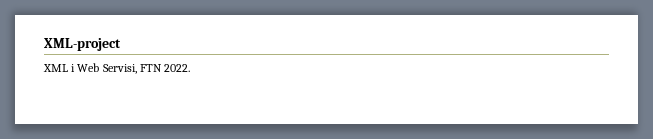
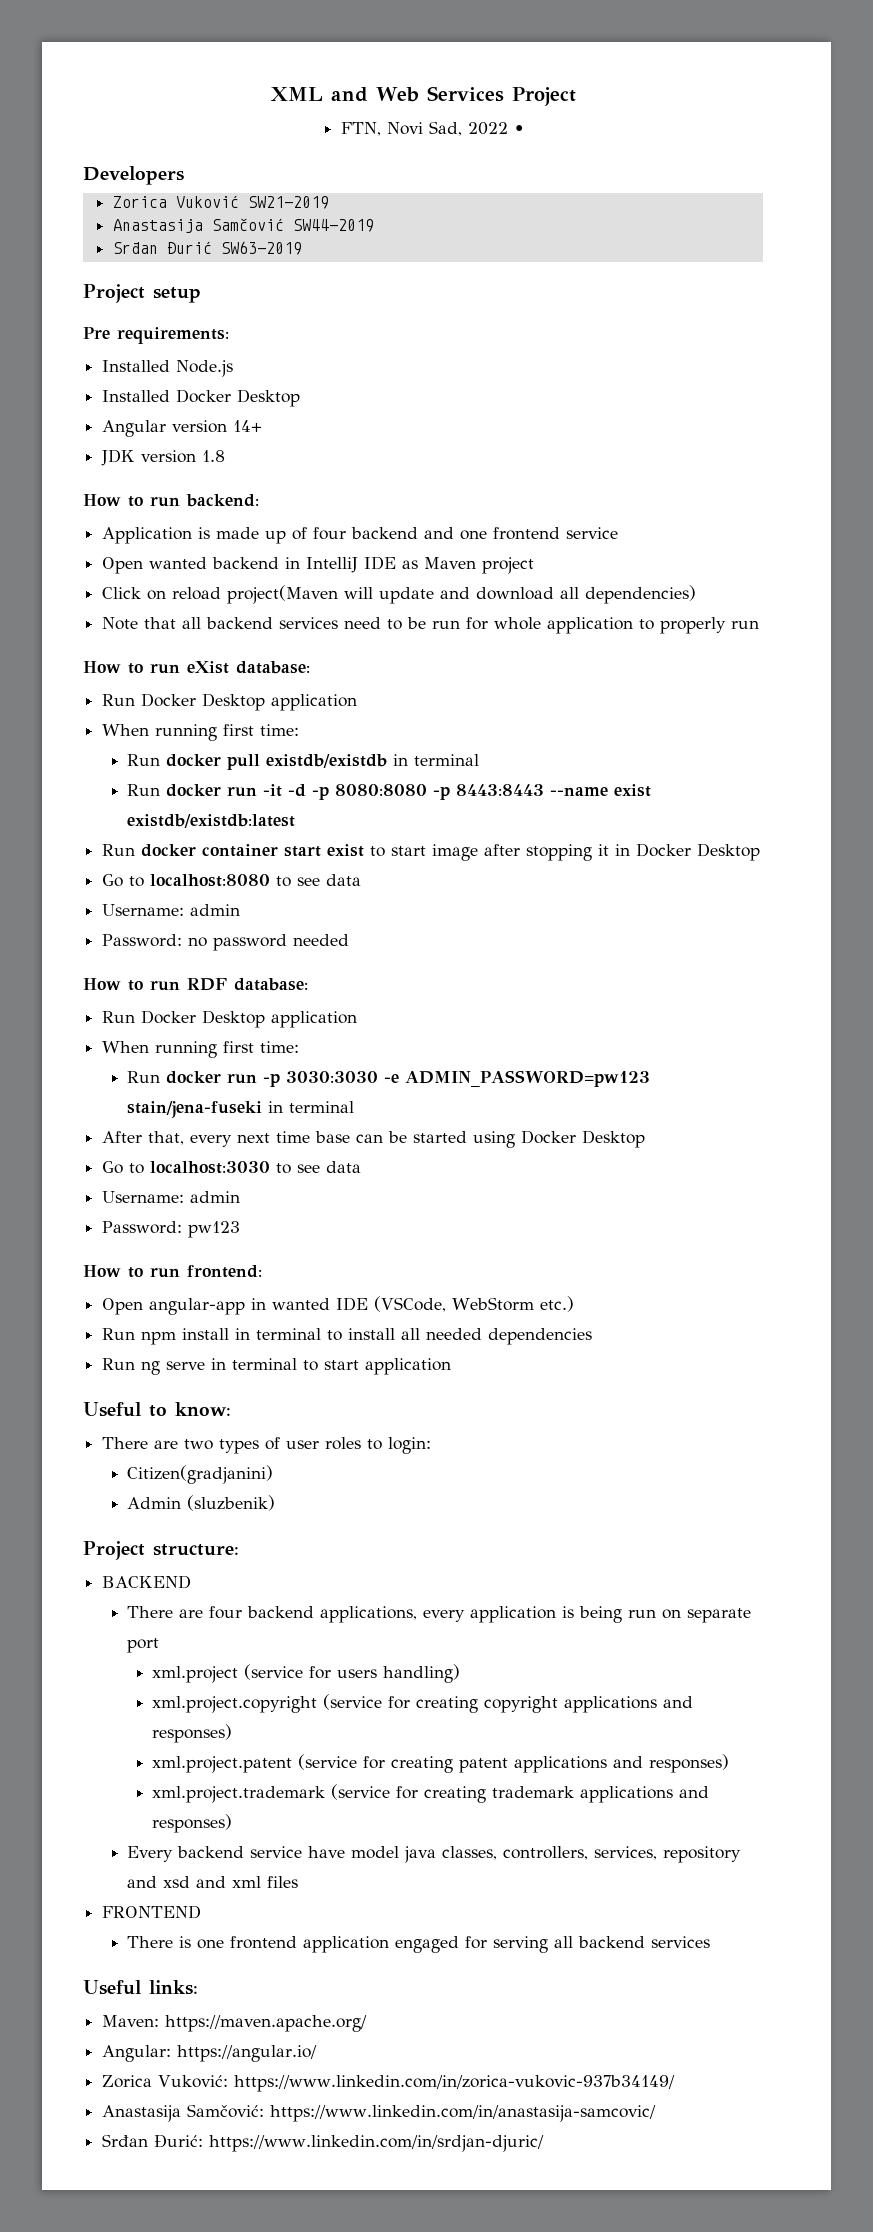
[44,38,121,51] [43,63,191,74] XML-project // XML i Web Servisi, FTN 2022. -> [270,86,576,106] [341,121,525,136] [83,166,184,185] [112,195,329,209] [112,218,374,233] [112,241,302,255] [83,284,201,303] [83,327,229,344] [102,360,234,377] [102,389,301,407] [102,420,263,437] [101,449,226,466] [83,494,259,507] [102,527,619,544] [102,556,535,574] [102,585,697,604] [102,617,760,634] [83,661,310,674] [102,693,358,711] [102,724,300,741] [127,754,480,770] [127,784,652,800] [127,814,296,828] [102,843,761,861] [102,874,362,887] [102,904,241,916] [102,934,350,951] [83,978,308,991] [102,1010,358,1028] [102,1041,300,1058] [127,1070,651,1087] [127,1101,355,1118] [102,1130,646,1148] [102,1161,362,1174] [102,1191,241,1203] [102,1221,241,1238] [83,1265,262,1278] [102,1296,575,1315] [102,1328,593,1345] [102,1358,452,1375] [83,1402,231,1417] [102,1437,432,1454] [127,1465,274,1484] [127,1495,276,1511] [83,1541,239,1560] [102,1575,192,1589] [127,1606,752,1623] [127,1638,160,1653] [152,1664,461,1683] [152,1694,694,1713] [152,1724,233,1743] [152,1754,730,1773] [152,1784,710,1803] [152,1814,233,1833] [127,1846,742,1863] [127,1876,299,1888] [102,1905,202,1919] [127,1936,711,1953] [83,1980,198,1995] [102,2015,368,2032] [102,2045,318,2062] [102,2075,676,2092] [102,2104,657,2122] [102,2134,545,2152] XML and Web Services Project // FTN, Novi Sad, 2022 • // Developers // Zorica Vuković SW21-2019 // Anastasija Samčović SW44-2019 // Srđan Đurić SW63-2019 // Project setup // Pre requirements: // Installed Node.js // Installed Docker Desktop // Angular version 14+ // JDK version 1.8 // How to run backend: // Application is made up of four backend and one frontend service // Open wanted backend in IntelliJ IDE as Maven project // Click on reload project(Maven will update and download all dependencies) // Note that all backend services need to be run for whole application to properly run // How to run eXist database: // Run Docker Desktop application // When running first time: // Run docker pull existdb/existdb in terminal // Run docker run -it -d -p 8080:8080 -p 8443:8443 --name exist existdb/existdb:latest // Run docker container start exist to start image after stopping it in Docker Desktop // Go to localhost:8080 to see data // Username: admin // Password: no password needed // How to run RDF database: // Run Docker Desktop application // When running first time: // Run docker run -p 3030:3030 -e ADMIN_PASSWORD=pw123 stain/jena-fuseki in terminal // After that, every next time base can be started using Docker Desktop // Go to localhost:3030 to see data // Username: admin // Password: pw123 // How to run frontend: // Open angular-app in wanted IDE (VSCode, WebStorm etc.) // Run npm install in terminal to install all needed dependencies // Run ng serve in terminal to start application // Useful to know: // There are two types of user roles to login: // Citizen(gradjanini) // Admin (sluzbenik) // Project structure: // BACKEND // There are four backend applications, every application is being run on separate port // xml.project (service for users handling) // xml.project.copyright (service for creating copyright applications and responses) // xml.project.patent (service for creating patent applications and responses) // xml.project.trademark (service for creating trademark applications and responses) // Every backend service have model java classes, controllers, services, repository and xsd and xml files // FRONTEND // There is one frontend application engaged for serving all backend services // Useful links: // Maven: https://maven.apache.org/ // Angular: https://angular.io/ // Zorica Vuković: https://www.linkedin.com/in/zorica-vukovic-937b34149/ // Anastasija Samčović: https://www.linkedin.com/in/anastasija-samcovic/ // Srđan Đurić: https://www.linkedin.com/in/srdjan-djuric/

